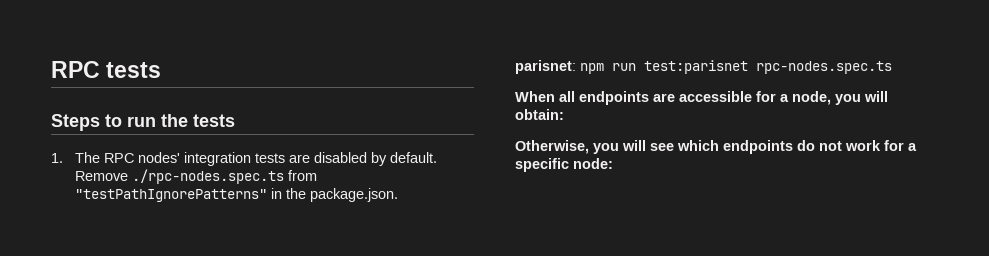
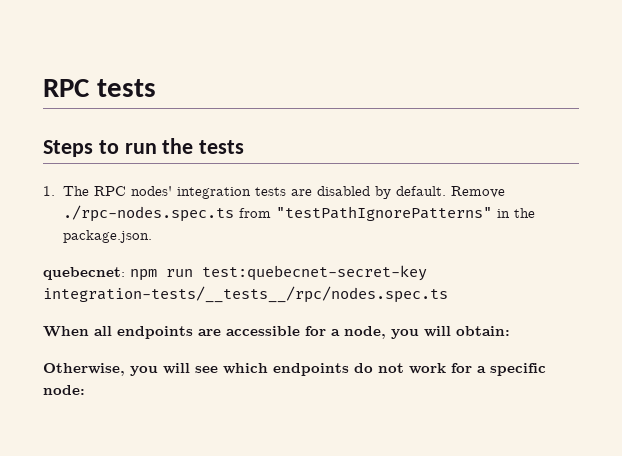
[515,60,576,74] parisnet: -> [43,267,125,280] quebecnet:
[644,60,892,74] test:parisnet rpc-nodes.spec.ts -> [202,265,427,281] [43,286,448,303] test:quebecnet-secret-key integration-tests/__tests__/rpc/nodes.spec.ts

